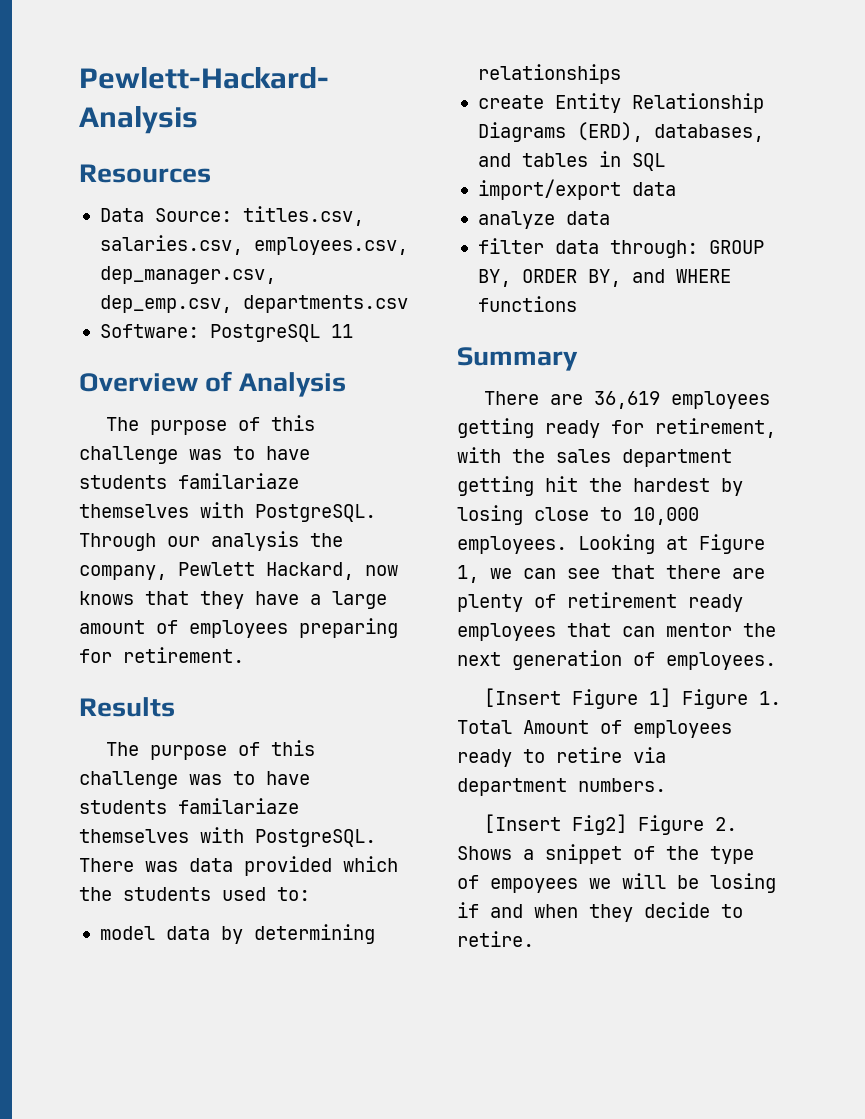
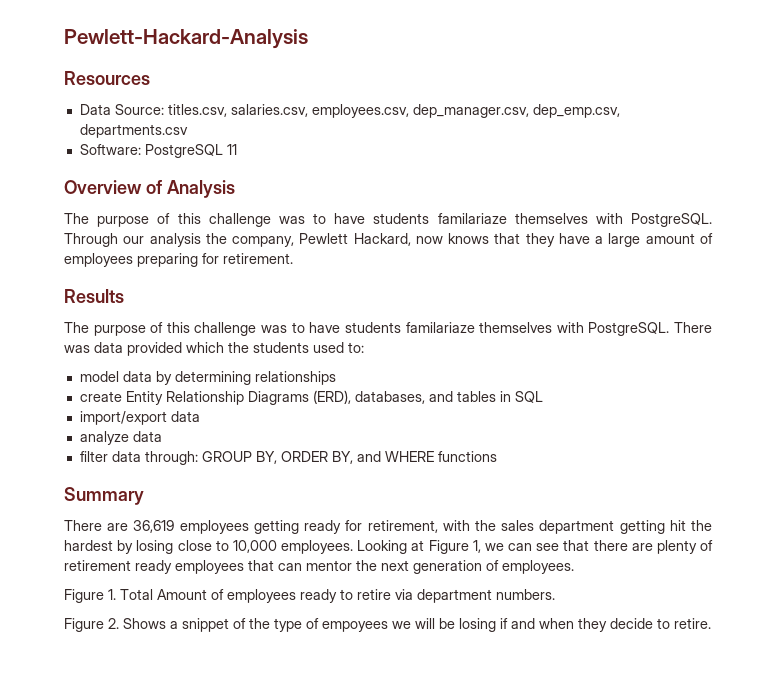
[483,688,671,709] [Insert Figure 1] -> (574, 567) none
[483,814,627,835] [Insert Fig2] -> (555, 594) none

